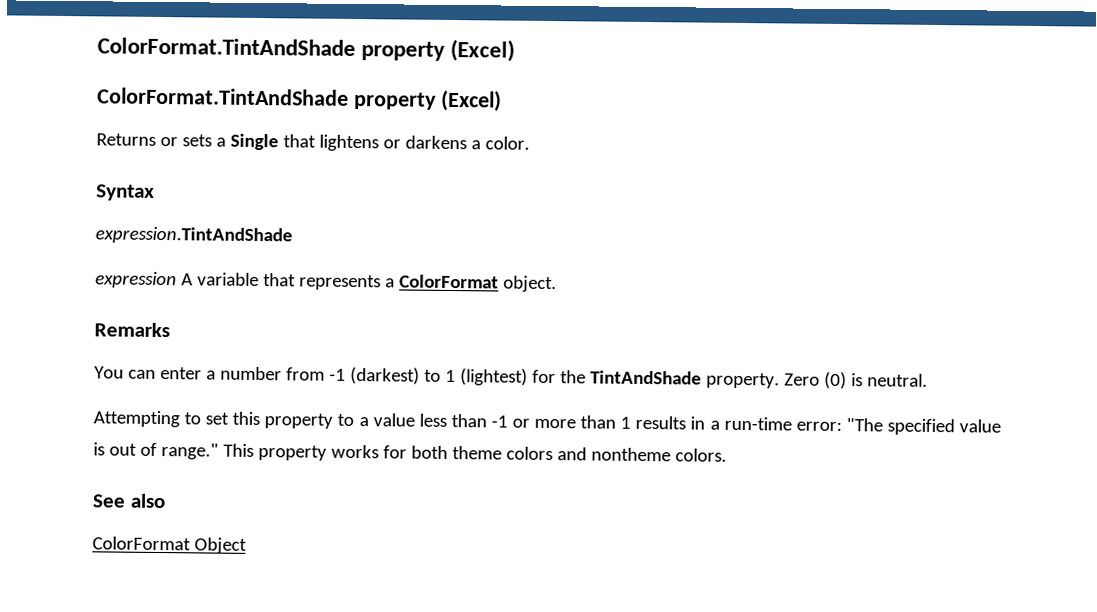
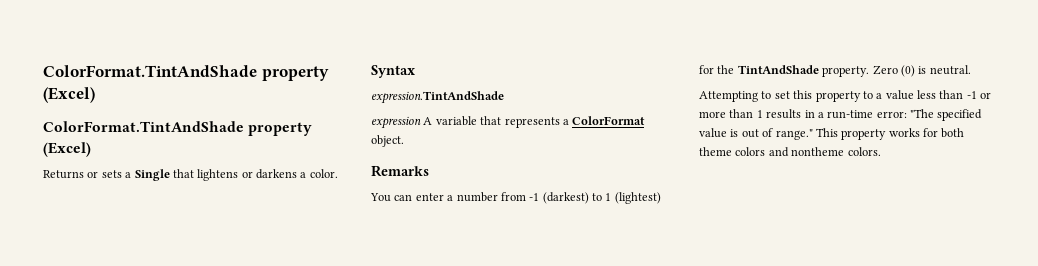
[92,493,166,509] [92,536,247,554] // See also // ColorFormat Object -> (881, 151) none

